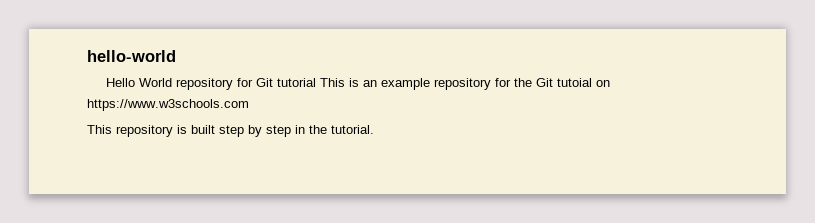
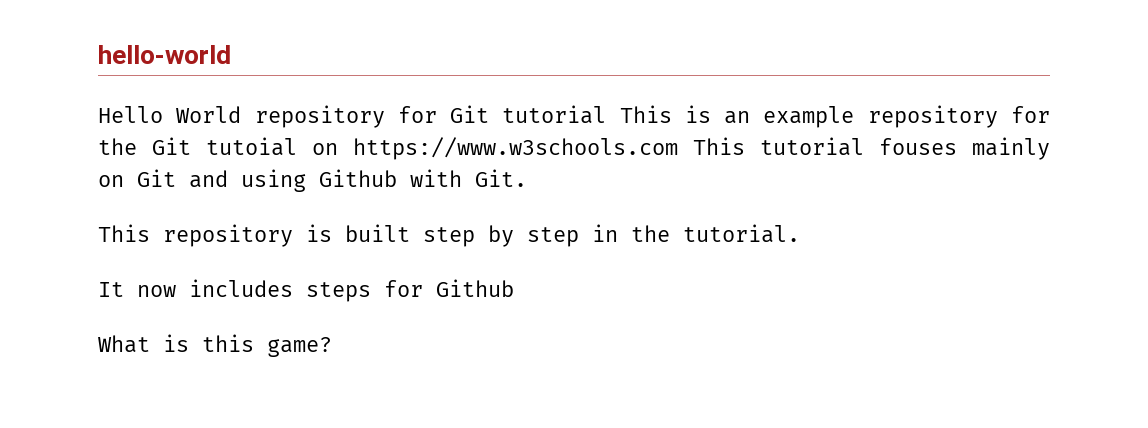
(249, 105) none -> [693,137,1050,160] [98,169,527,192] This tutorial fouses mainly on Git and using Github with Git.
(374, 129) none -> [98,279,514,302] [98,334,332,357] // It now includes steps for Github // What is this game?

